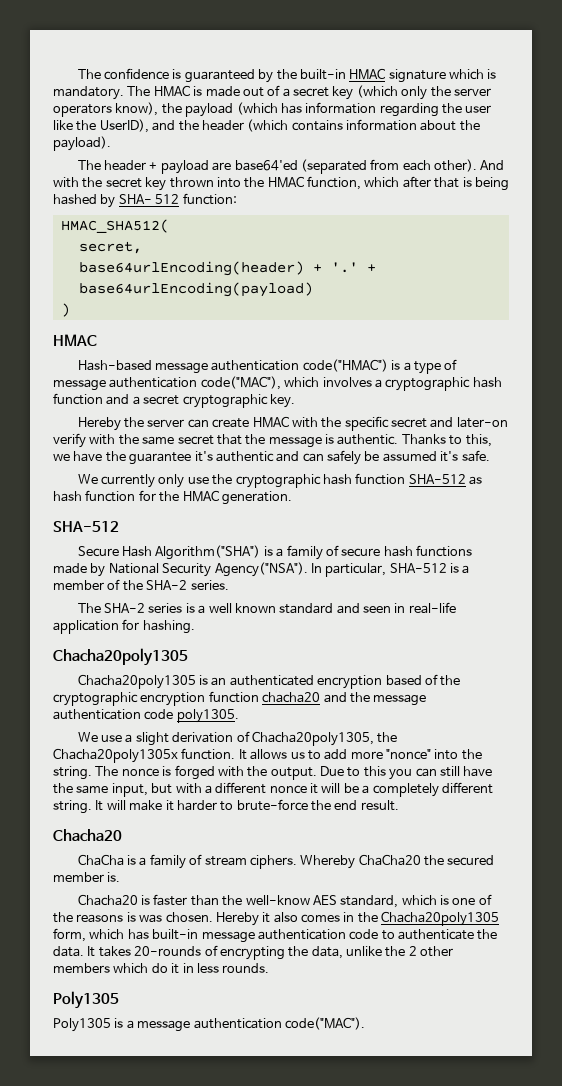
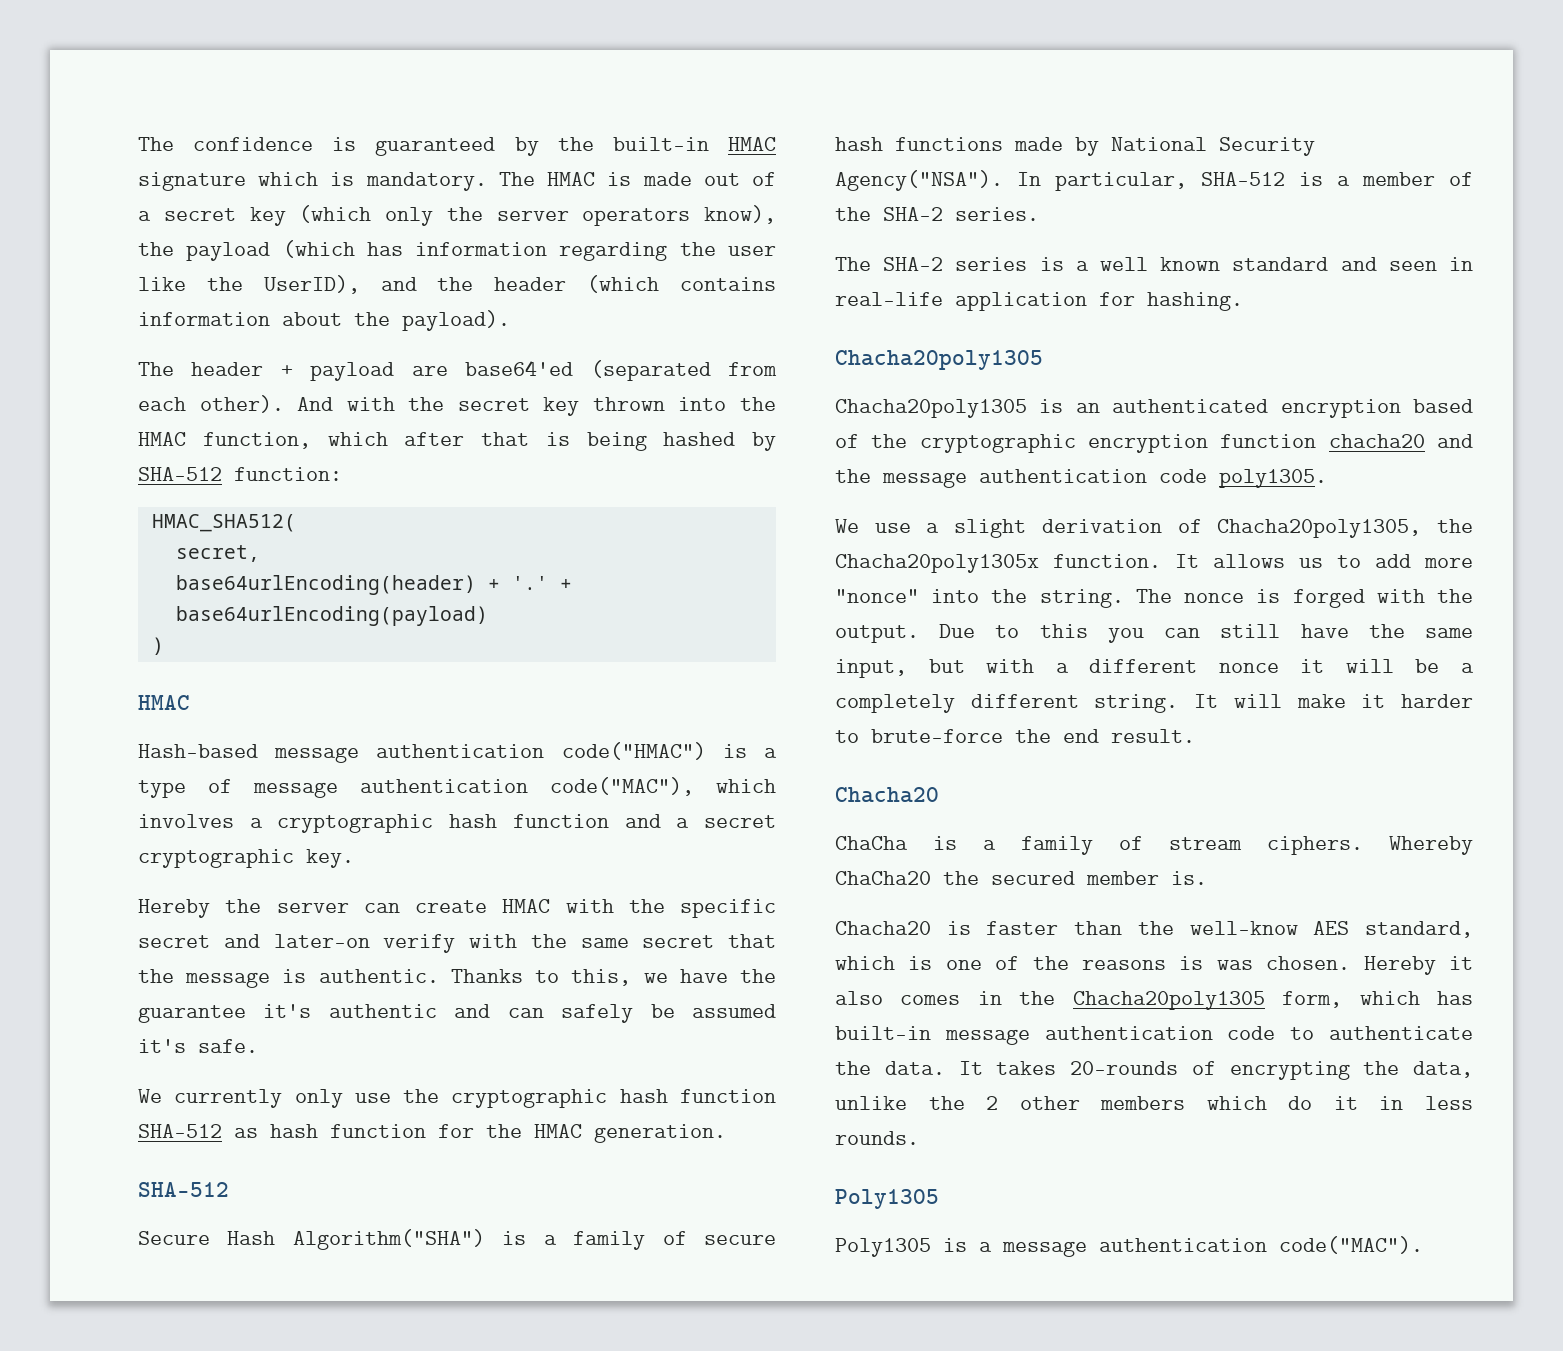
[118,194,180,204] SHA- 512 -> [138,467,222,481] SHA-512

